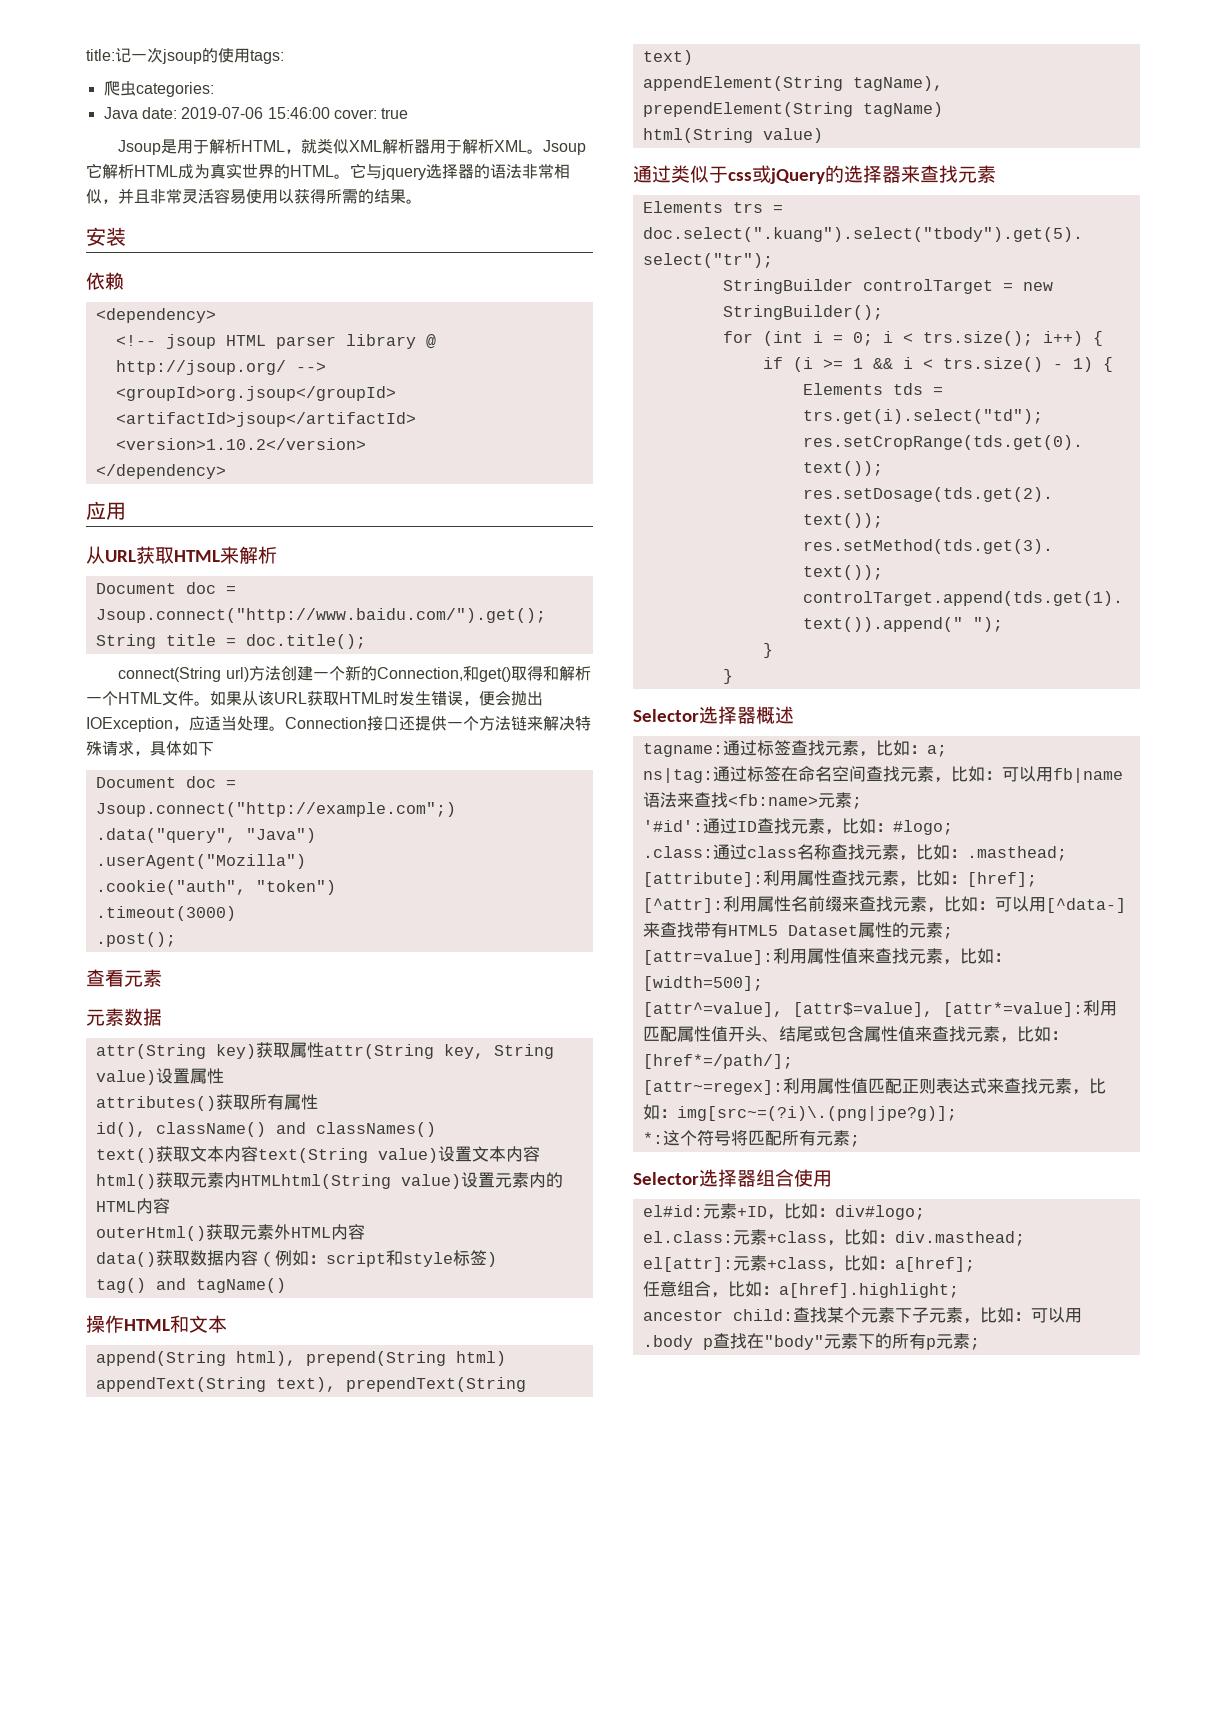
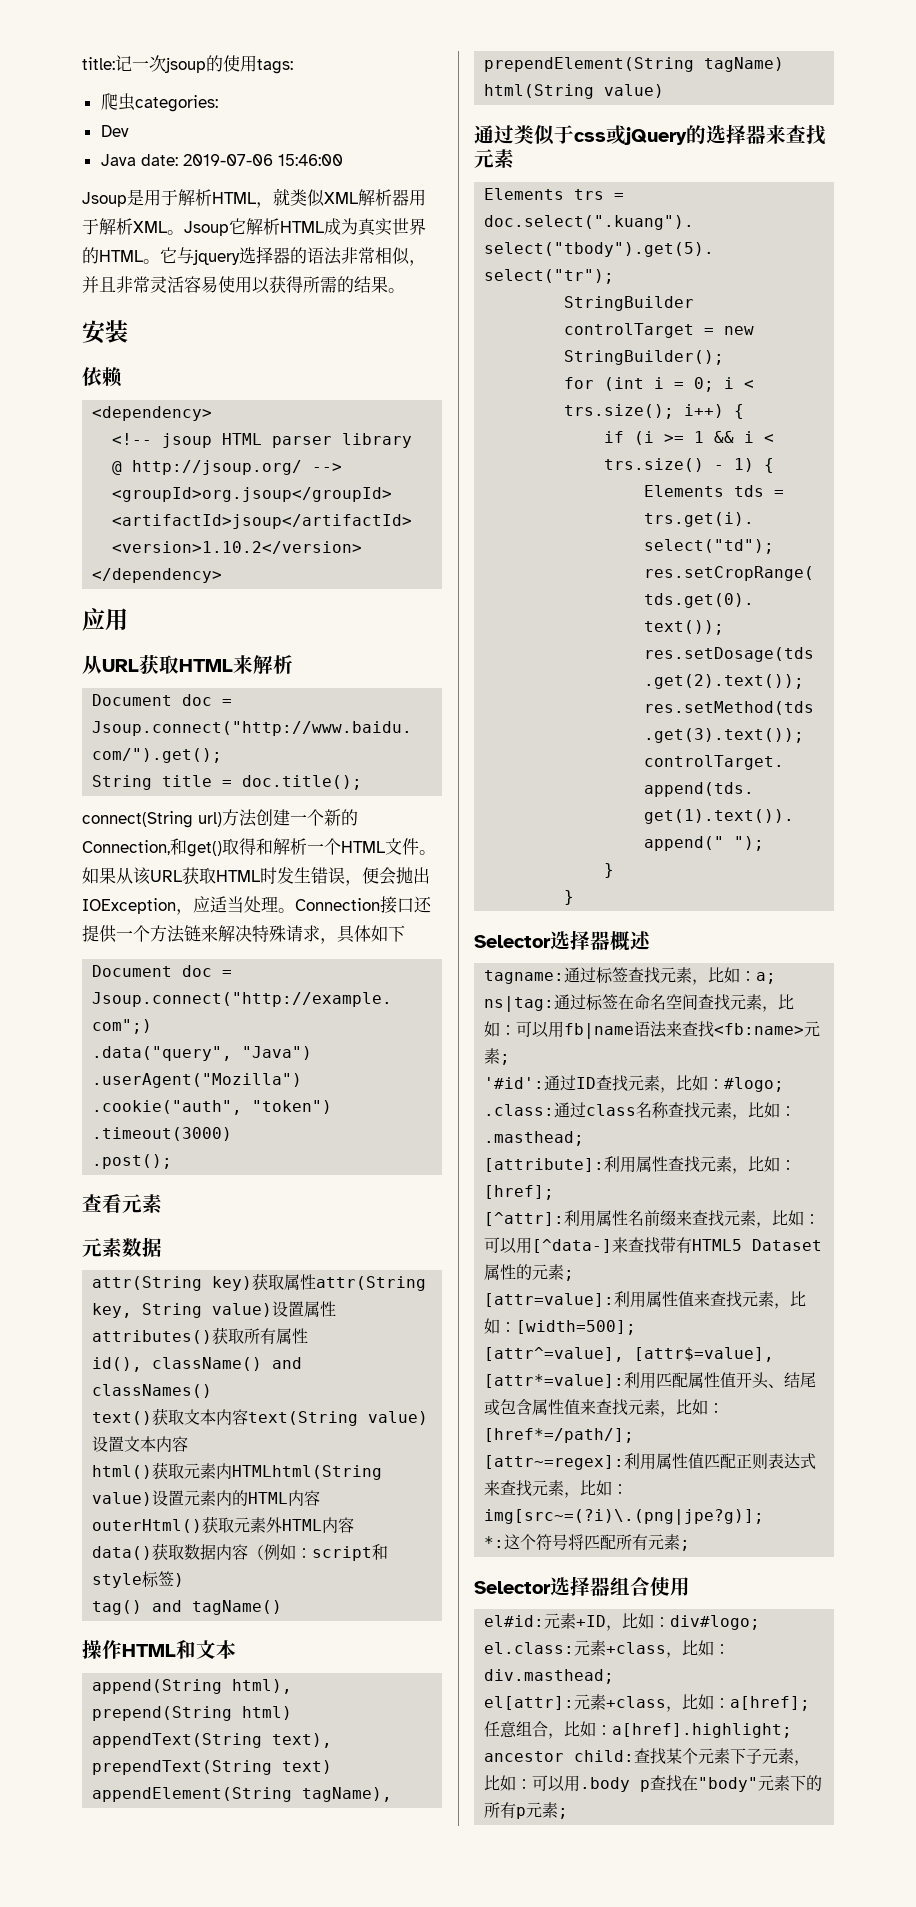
(214, 89) none -> [100,125,129,137] // Dev
[333,108,409,119] cover: true -> (343, 160) none

